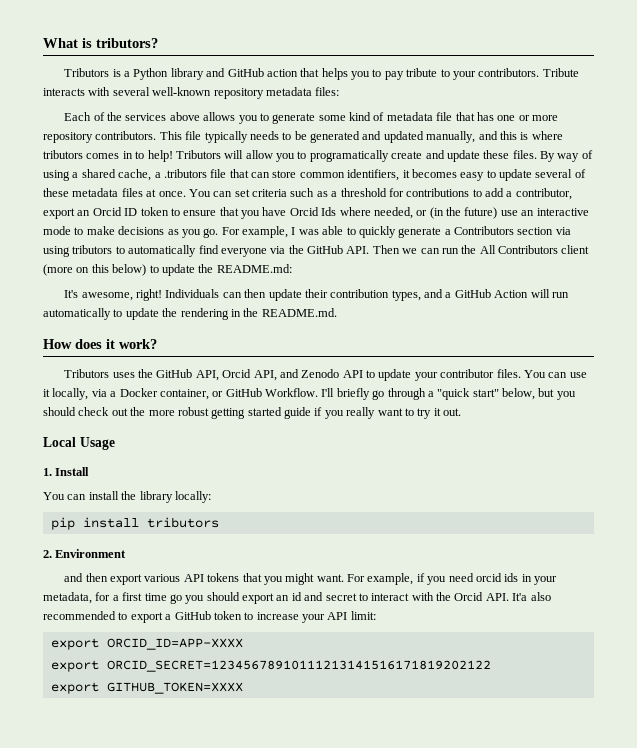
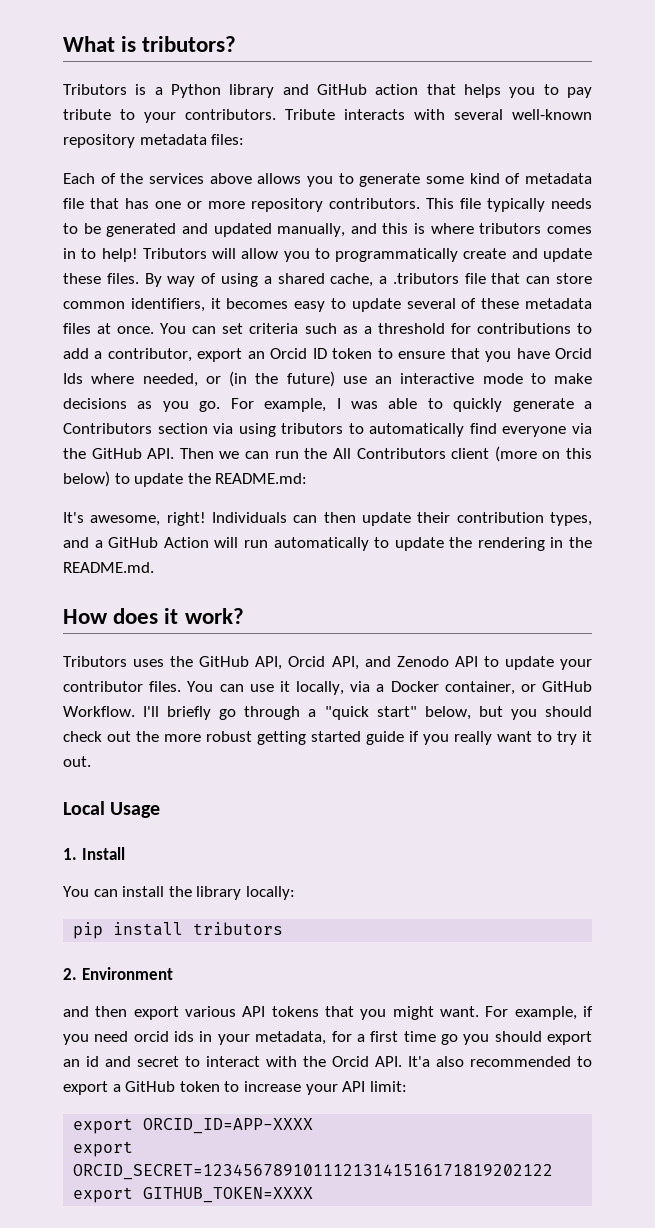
[309,150,389,162] programatically -> [335,248,459,262] programmatically

